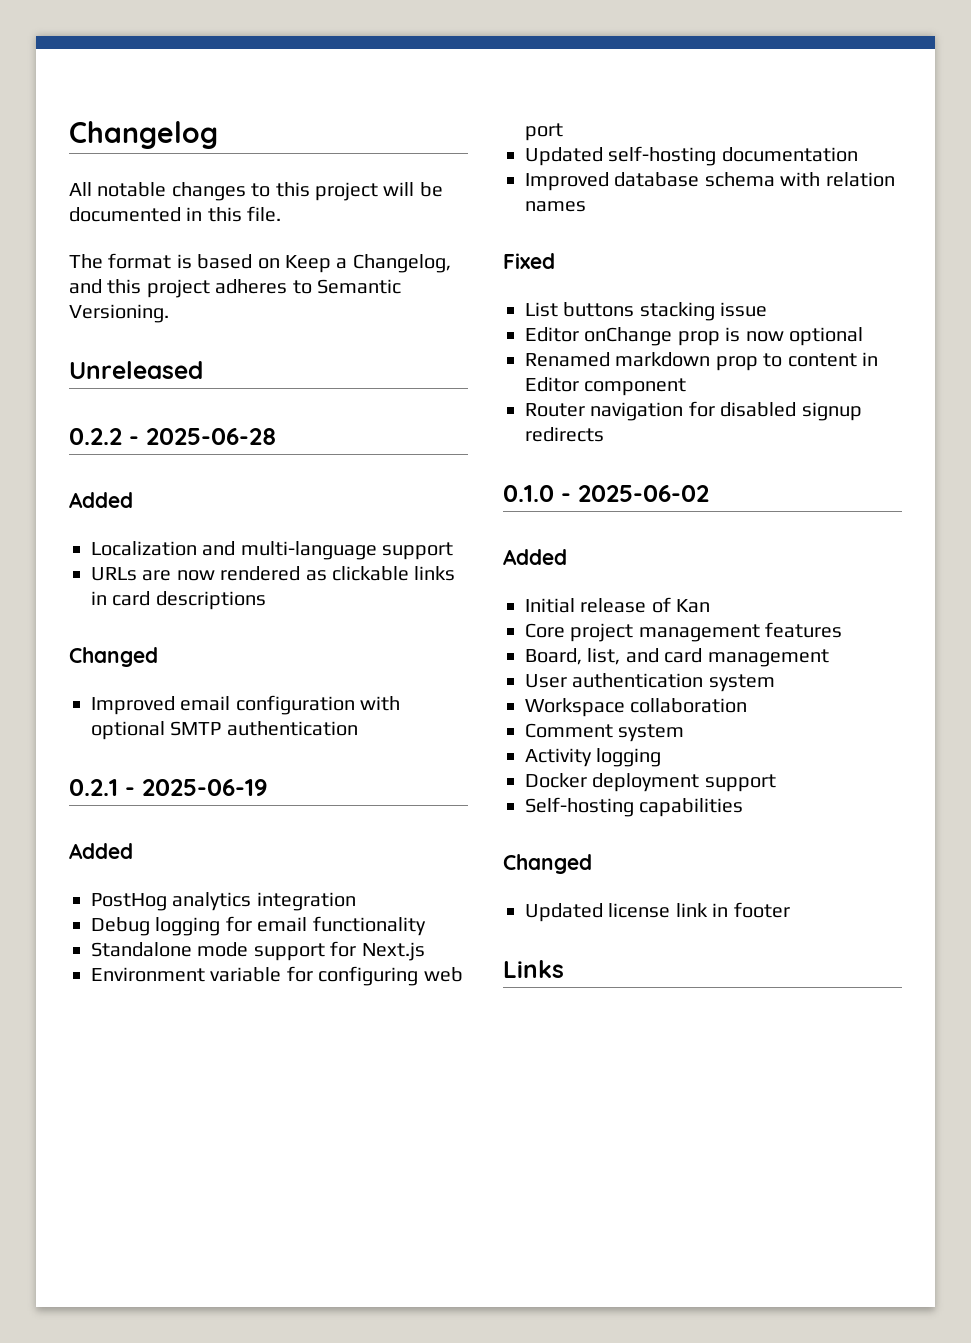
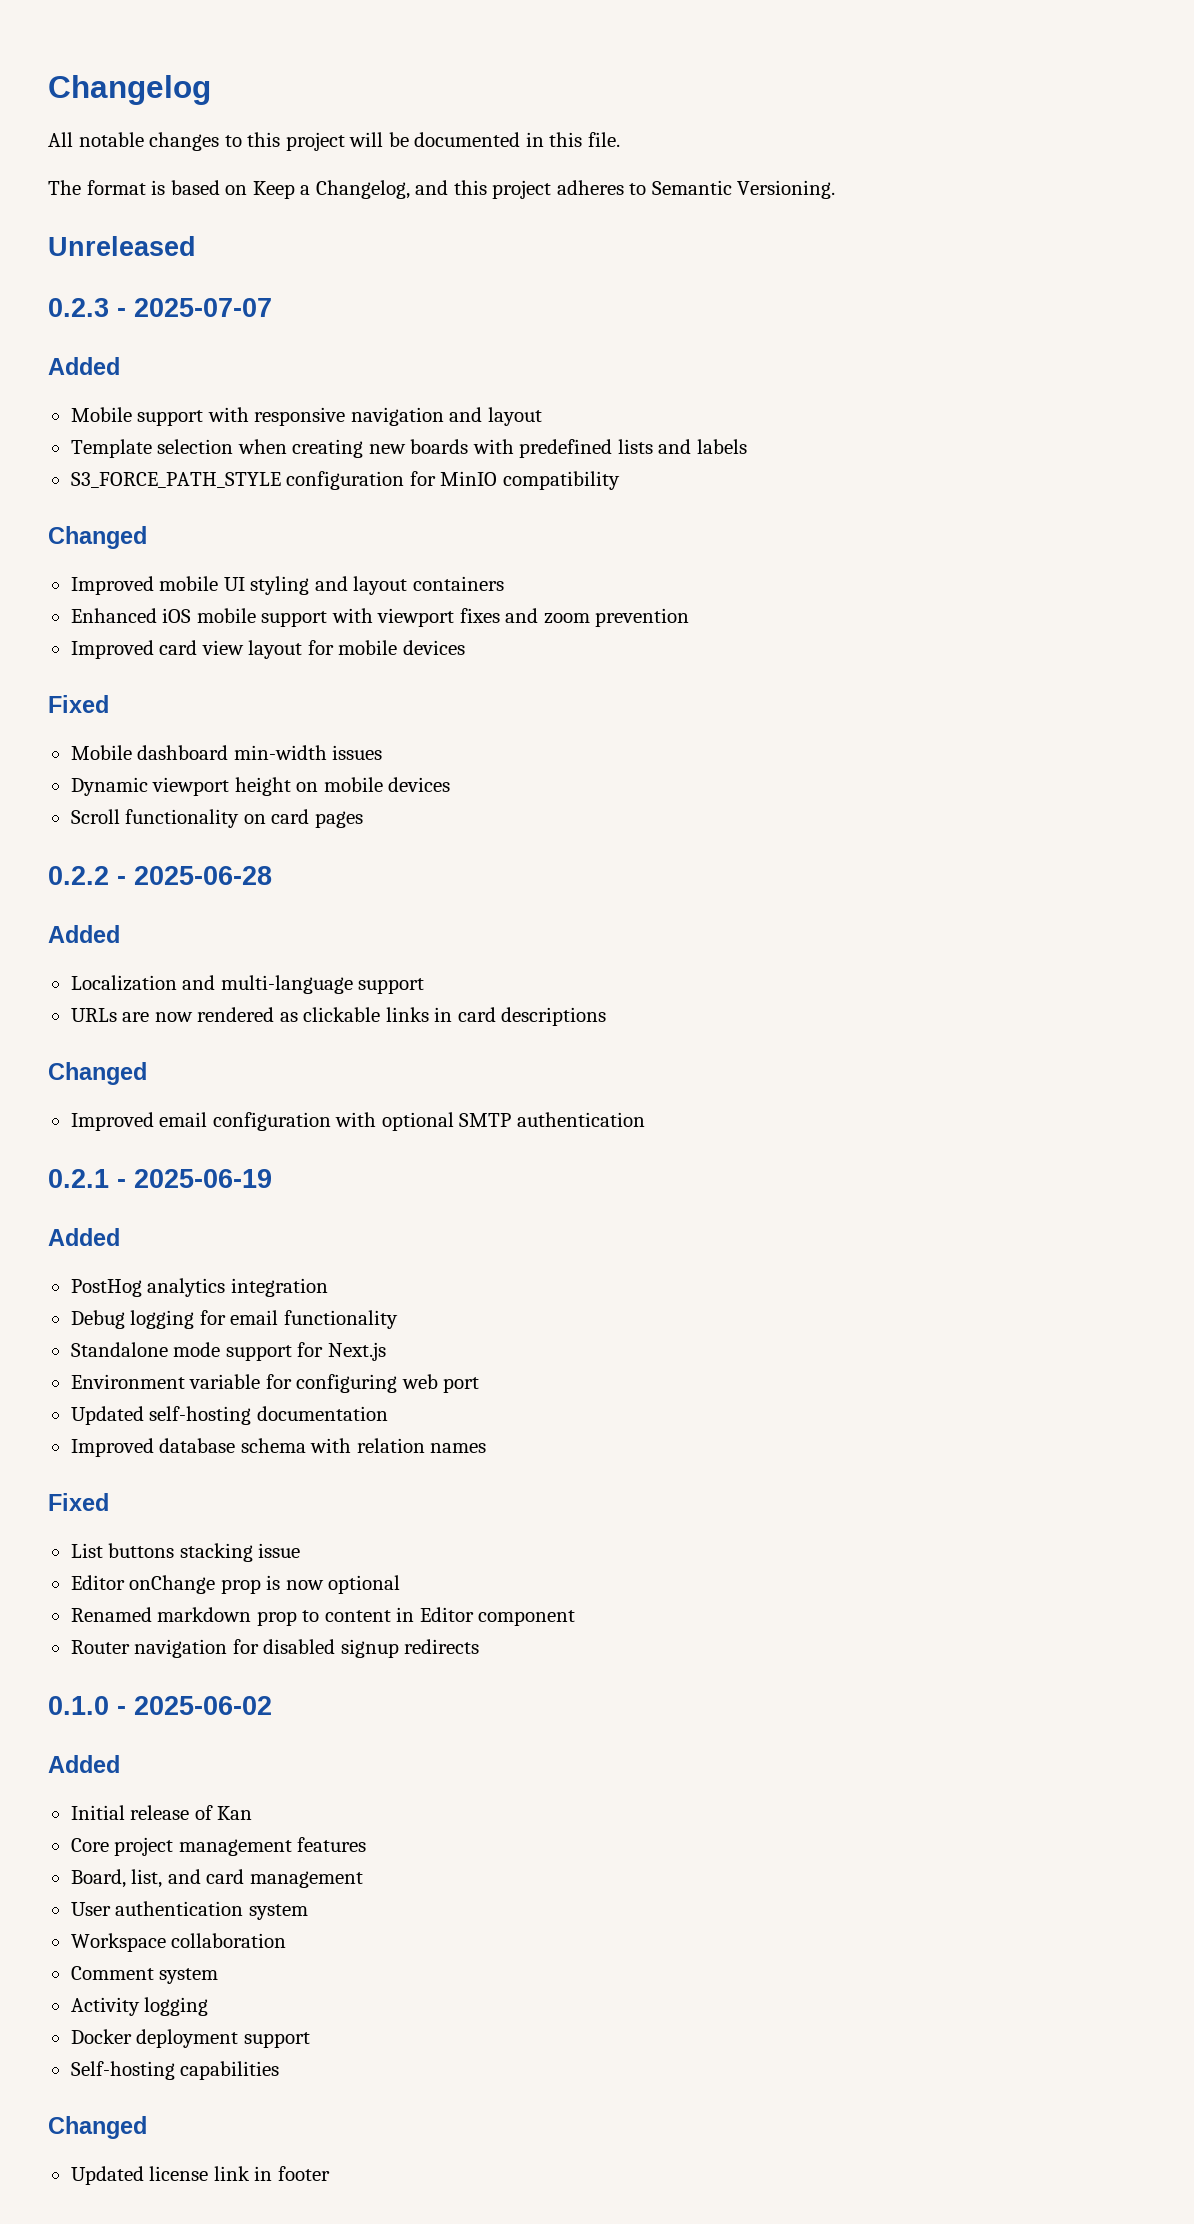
(203, 370) none -> [48,298,272,317] [48,357,120,375] [70,407,542,426] [70,439,747,458] [70,471,620,490] [48,526,147,549] [70,576,504,595] [70,608,690,627] [70,640,465,659] [48,695,109,713] [70,745,383,760] [70,777,451,796] [70,809,363,828] // 0.2.3 - 2025-07-07 // Added // Mobile support with responsive navigation and layout // Template selection when creating new boards with predefined lists and labels // S3_FORCE_PATH_STYLE configuration for MinIO compatibility // Changed // Improved mobile UI styling and layout containers // Enhanced iOS mobile support with viewport fixes and zoom prevention // Improved card view layout for mobile devices // Fixed // Mobile dashboard min-width issues // Dynamic viewport height on mobile devices // Scroll functionality on card pages
[503,960,564,978] // Links -> (330, 2173) none

